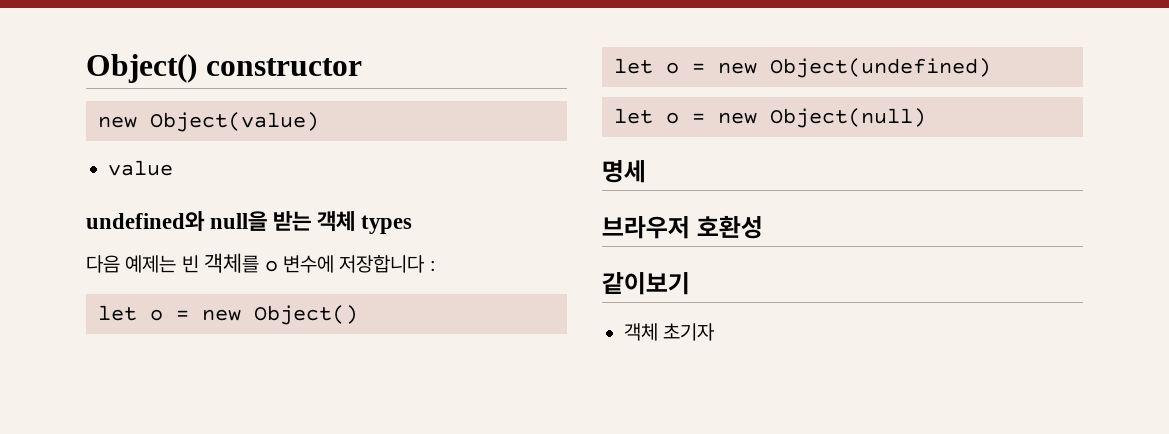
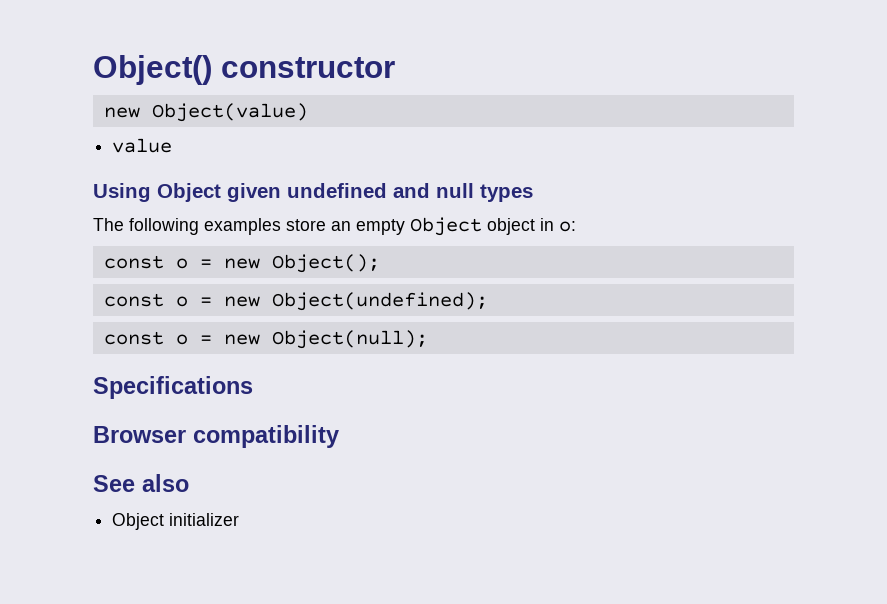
[86,211,413,234] [86,253,436,273] [98,305,358,325] [614,58,991,78] [614,108,926,128] [602,160,646,183] [602,215,763,239] [602,272,690,295] [624,323,716,341] undefined와 null을 받는 객체 types // 다음 예제는 빈 객체를 o 변수에 저장합니다 : // let o = new Object() // let o = new Object(undefined) // let o = new Object(null) // 명세 // 브라우저 호환성 // 같이보기 // 객체 초기자 -> [93,183,533,202] [93,217,576,236] [103,254,380,273] [103,292,488,311] [103,330,428,349] [93,376,253,399] [93,425,339,448] [93,474,189,492] [112,513,240,530] Using Object given undefined and null types // The following examples store an empty Object object in o: // const o = new Object(); // const o = new Object(undefined); // const o = new Object(null); // Specifications // Browser compatibility // See also // Object initializer

